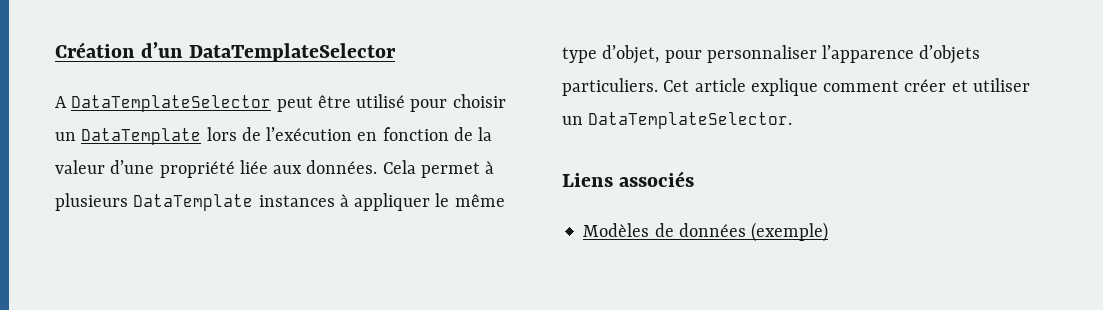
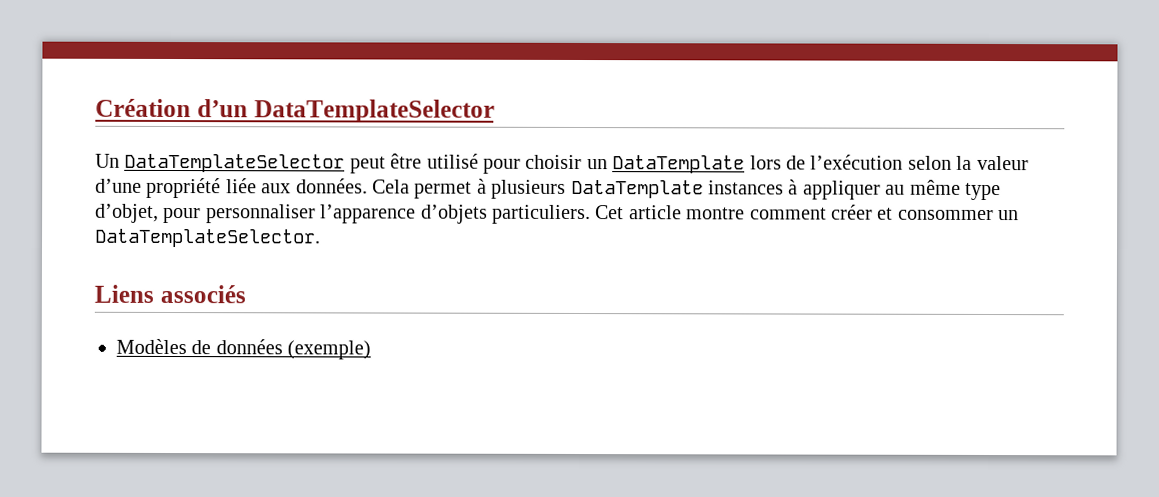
[55,96,67,108] A -> [95,153,120,168] Un
[357,127,473,141] en fonction de -> [907,155,952,170] selon
[435,193,450,207] le -> [885,184,906,195] au
[750,78,818,96] explique -> [686,207,746,220] montre
[972,78,1030,92] utiliser -> [897,209,994,221] consommer

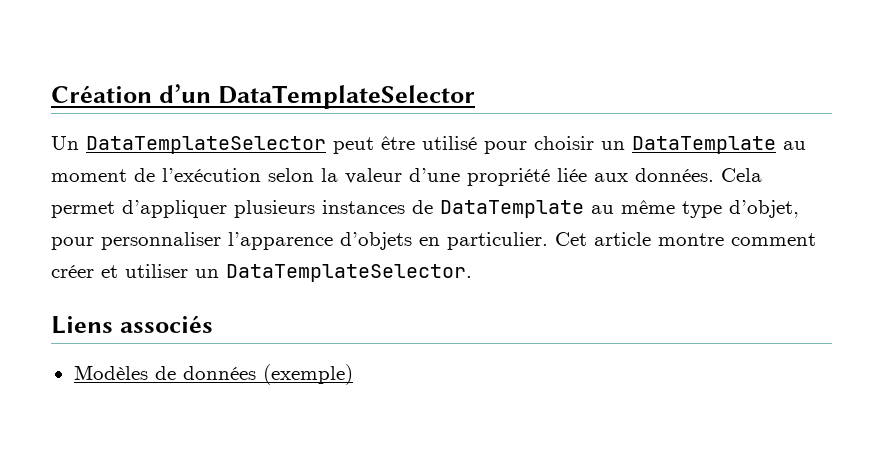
[749,155,782,170] lors -> [783,141,806,150] [51,169,127,182] au moment
[476,178,881,200] à plusieurs DataTemplate instances à appliquer -> [122,200,584,218] d’appliquer plusieurs instances de DataTemplate
[492,204,591,225] particuliers. -> [419,232,548,250] en particulier.
[897,209,994,221] consommer -> [125,264,188,278] utiliser

